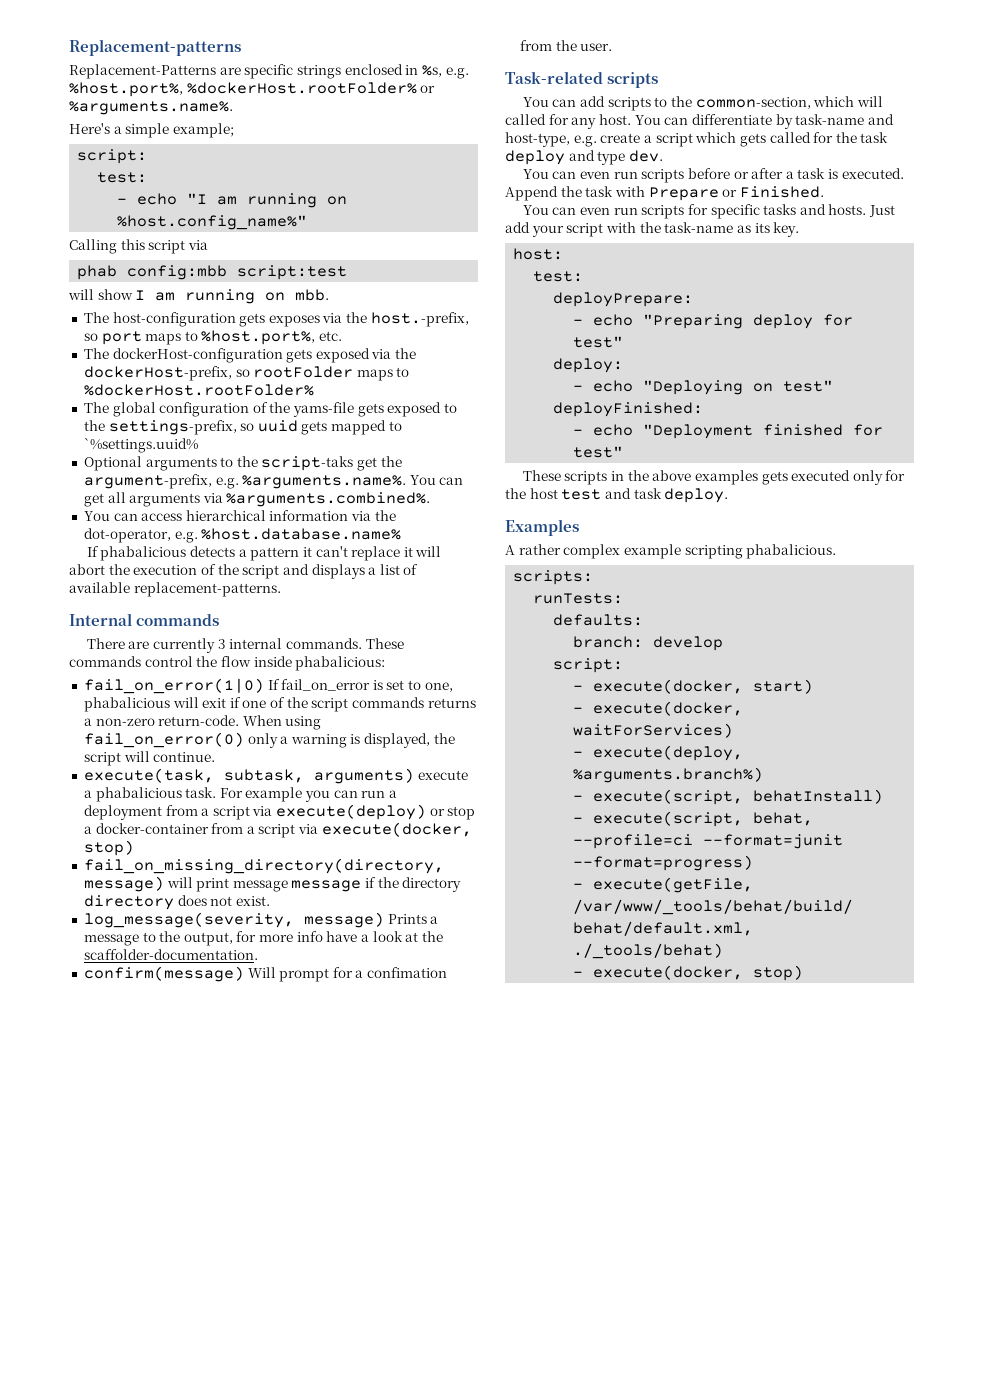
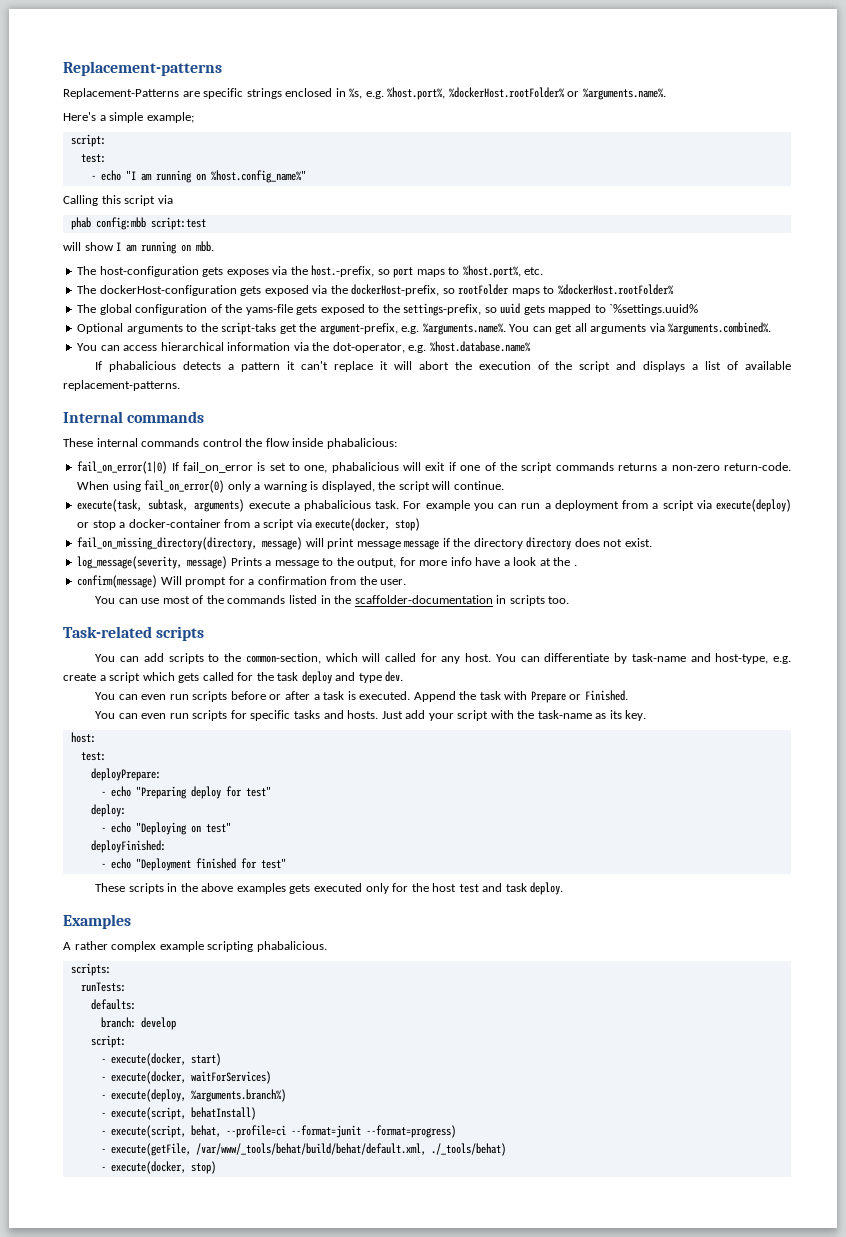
[86,638,404,653] There are currently 3 internal commands. These -> [63,438,138,447] These internal
[83,949,258,960] scaffolder-documentation. -> [573,564,577,566] .
[367,967,448,978] confimation -> [257,576,327,585] confirmation
(613, 47) none -> [95,595,570,606] // You can use most of the commands listed in the scaffolder-documentation in scripts too.

